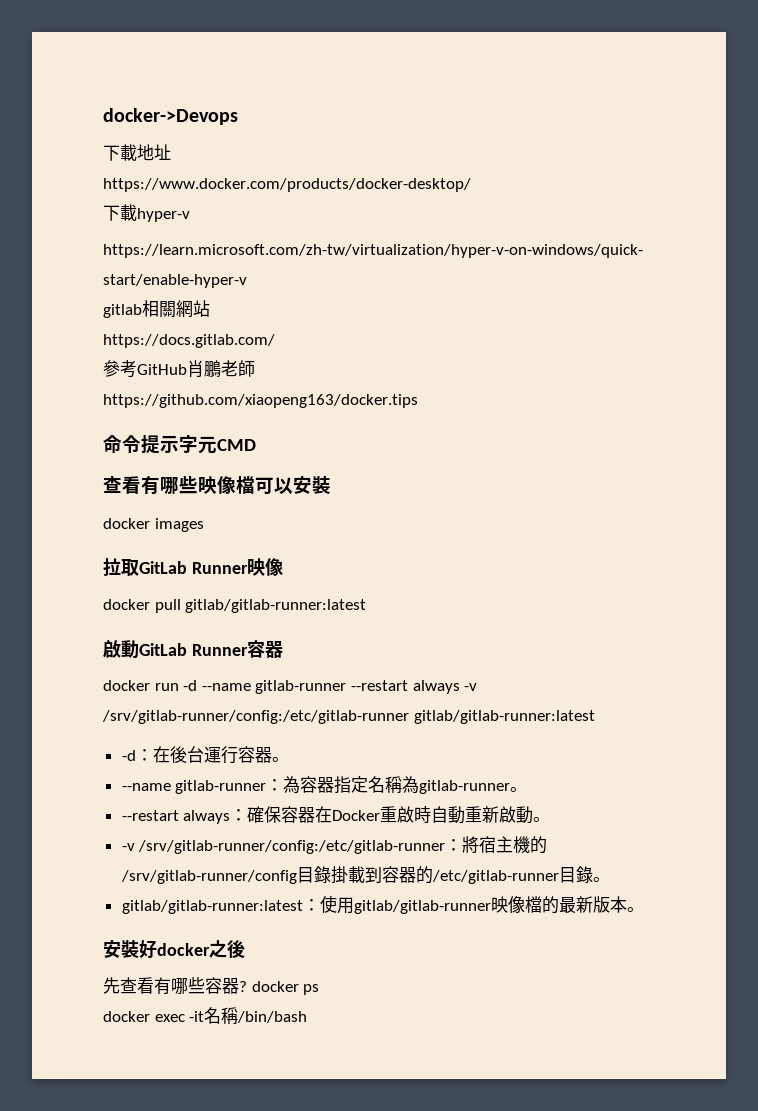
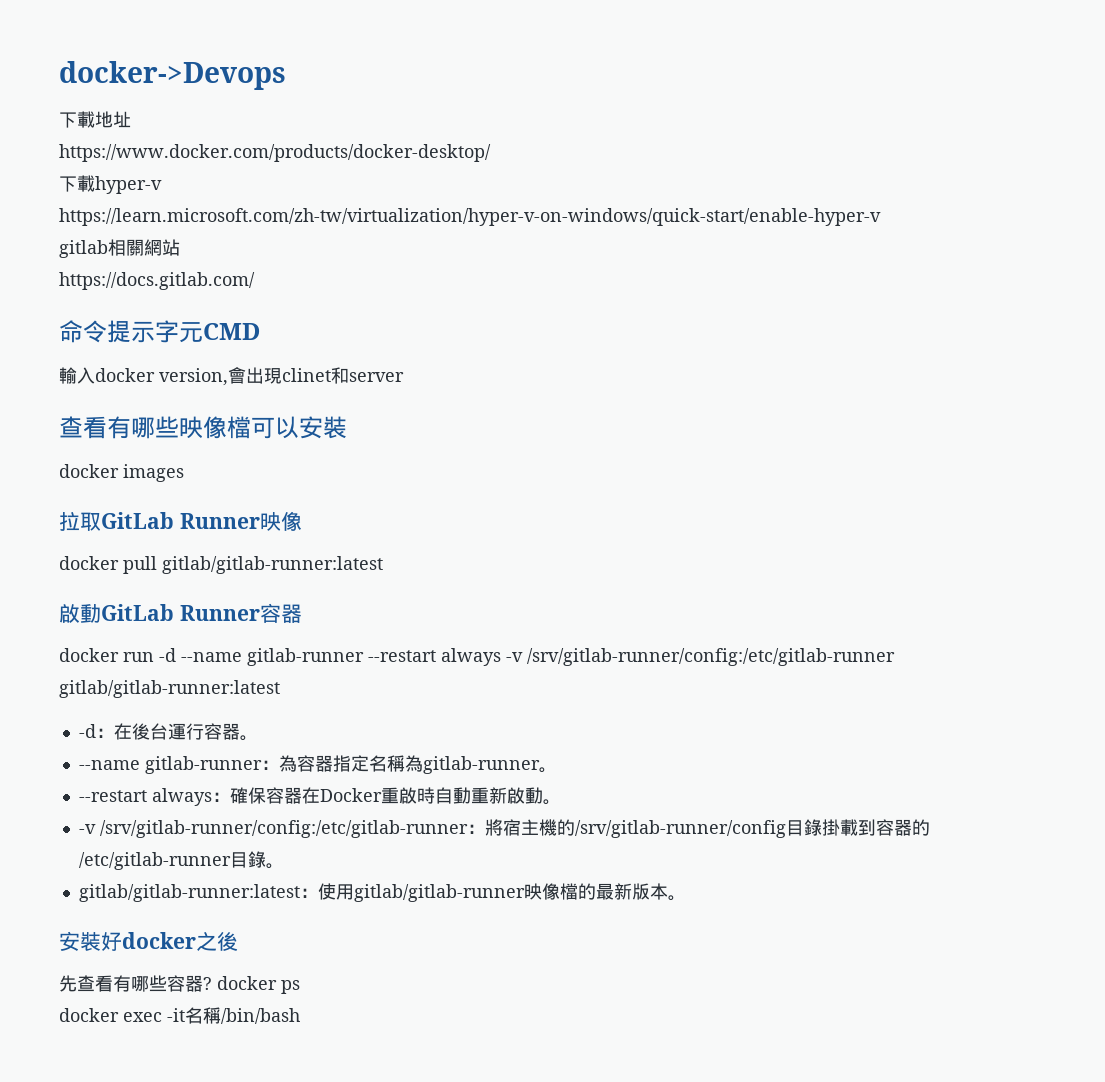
[103,360,255,378] [103,394,418,408] // 參考GitHub肖鵬老師 // https://github.com/xiaopeng163/docker.tips -> (255, 281) none
(256, 445) none -> [59,367,404,386] // 輸入docker version,會出現clinet和server

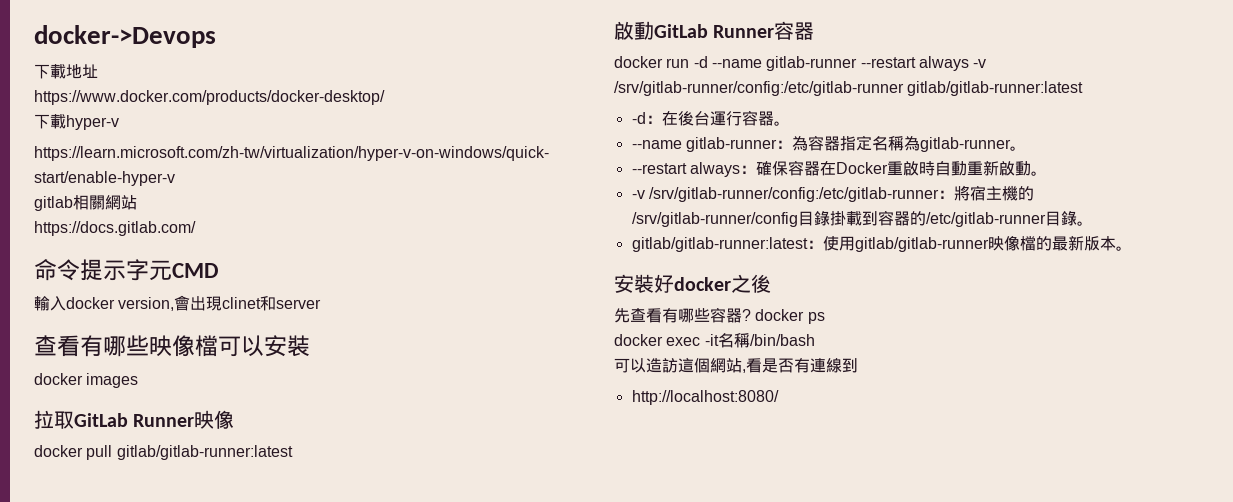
(300, 1016) none -> [614,357,858,373] [631,390,779,405] // 可以造訪這個網站,看是否有連線到 // http://localhost:8080/

